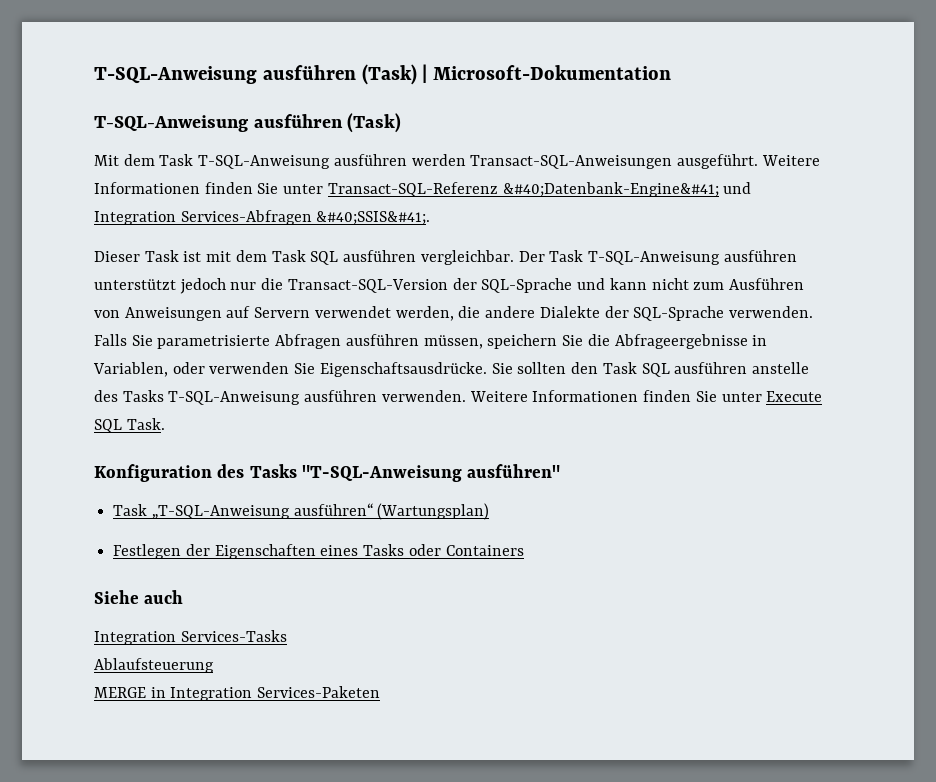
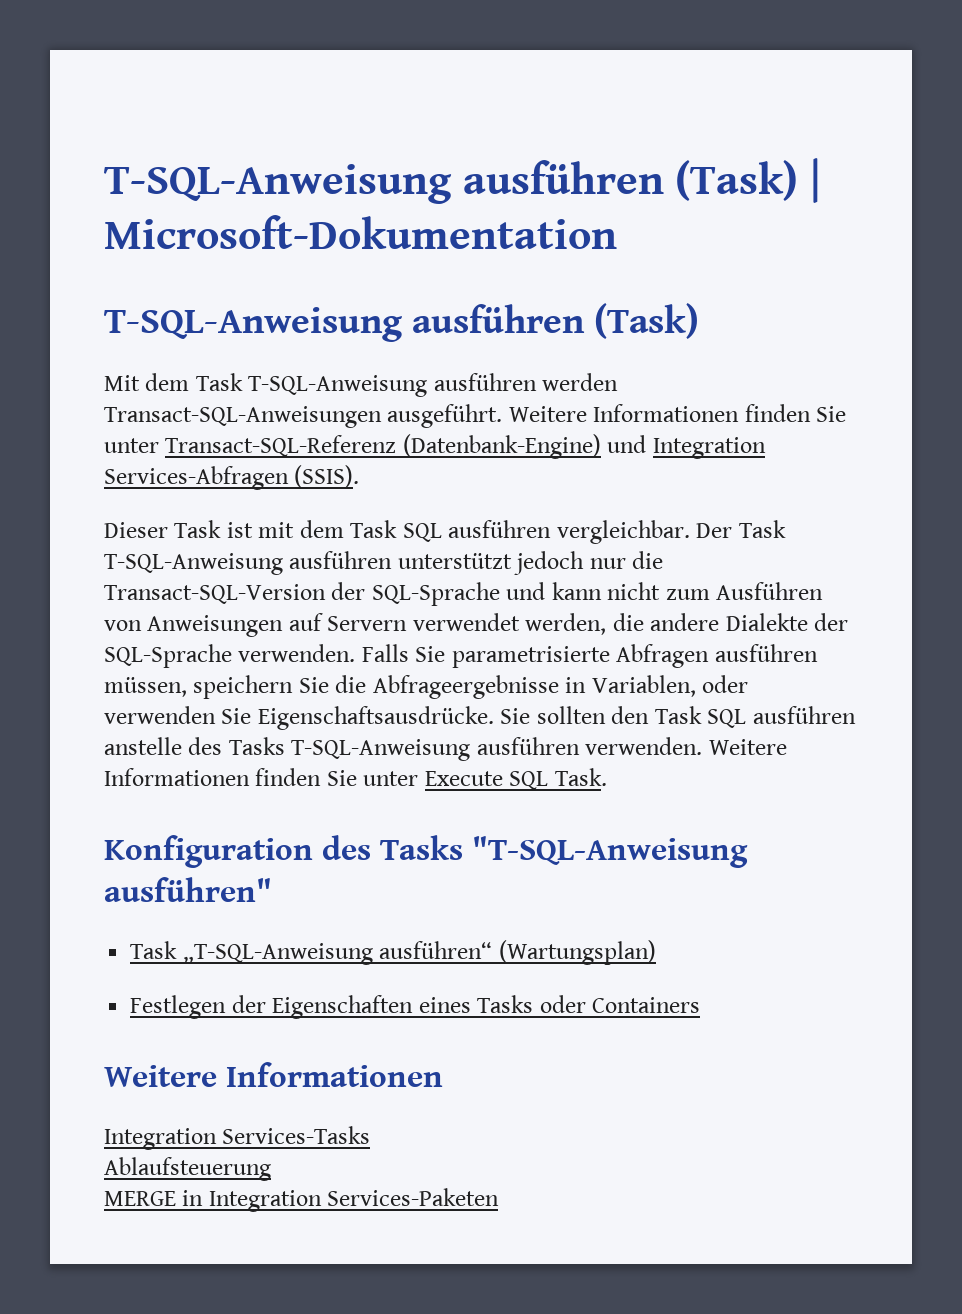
[502,182,719,197] &#40;Datenbank-Engine&#41; -> [402,434,601,459] (Datenbank-Engine)
[316,211,431,225] &#40;SSIS&#41;. -> [294,465,360,488] (SSIS).
[94,590,184,604] Siehe auch -> [104,1062,443,1087] Weitere Informationen

